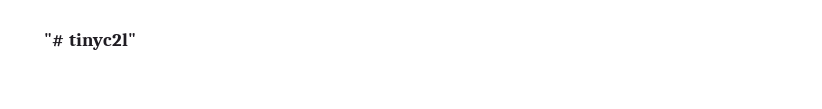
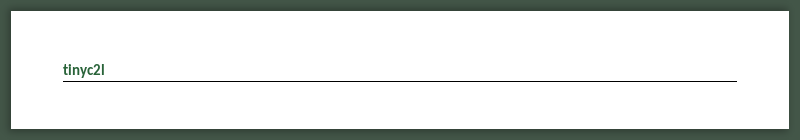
[44,33,136,50] "# tinyc2l" -> [63,64,105,78] tinyc2l

